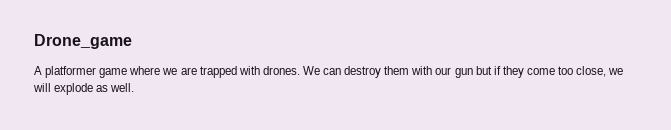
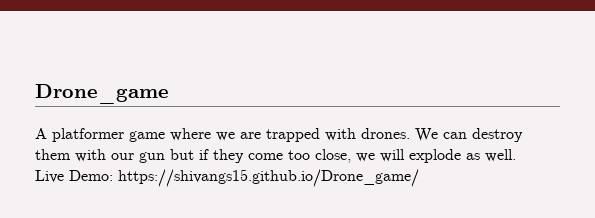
(135, 87) none -> [35,169,419,187] // Live Demo: https://shivangs15.github.io/Drone_game/

